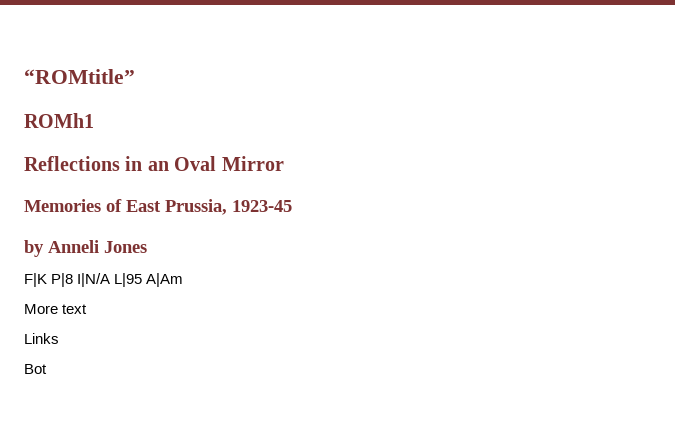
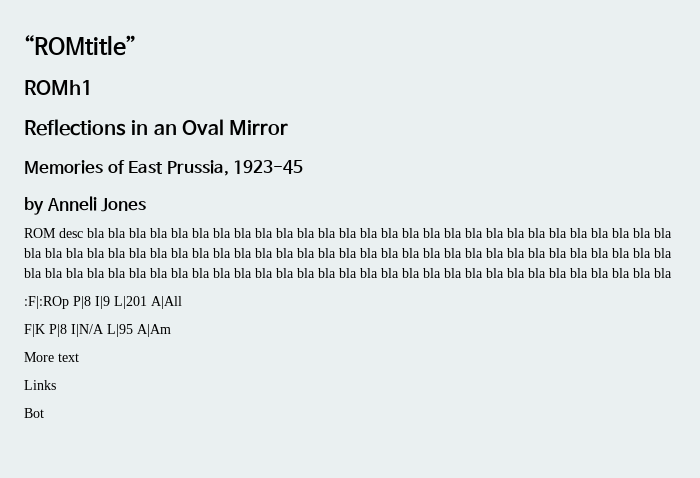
(147, 247) none -> [24,228,672,238] [24,248,672,258] [24,268,672,278] [24,296,182,309] // ROM desc bla bla bla bla bla bla bla bla bla bla bla bla bla bla bla bla bla bla bla bla bla bla bla bla bla bla bla bla bla bla bla bla bla bla bla bla bla bla bla bla bla bla bla bla bla bla bla bla bla bla bla bla bla bla bla bla bla bla bla bla bla bla bla bla bla bla bla bla bla bla bla bla bla bla bla bla bla bla bla bla bla bla bla bla bla bla bla bla bla bla // :F|:ROp P|8 I|9 L|201 A|All

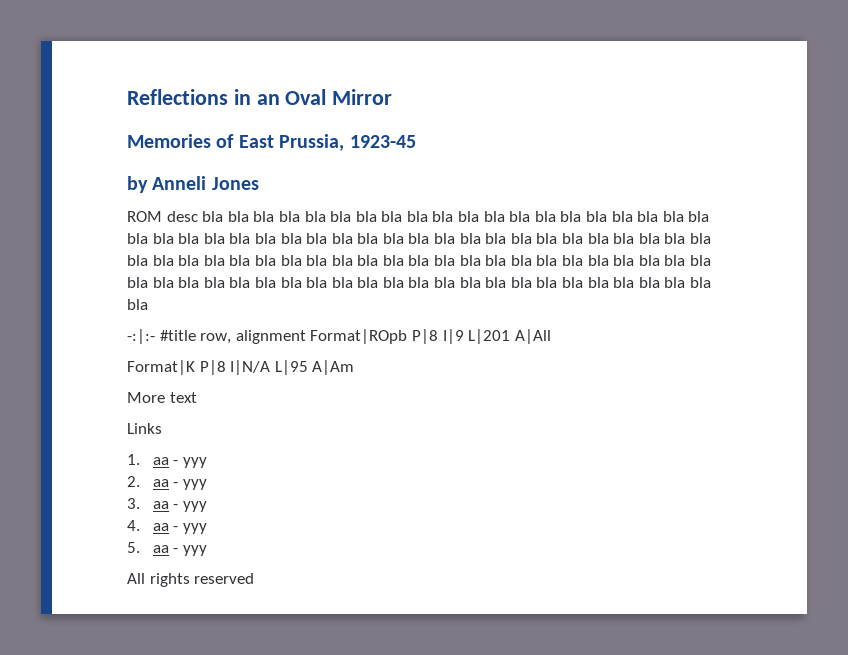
[24,35,136,56] [24,80,93,95] “ROMtitle” // ROMh1 // -> (127, 97) none
[24,296,69,309] :F|:ROp -> [127,329,408,344] -:|:- #title row, alignment Format|ROpb
[24,324,45,337] F|K -> [127,360,195,375] Format|K
[24,408,44,418] Bot -> [127,454,207,468] [127,476,207,490] [127,498,207,512] [127,520,207,534] [127,542,207,556] [127,573,255,587] 1. aa - yyy // 2. aa - yyy // 3. aa - yyy // 4. aa - yyy // 5. aa - yyy // All rights reserved

